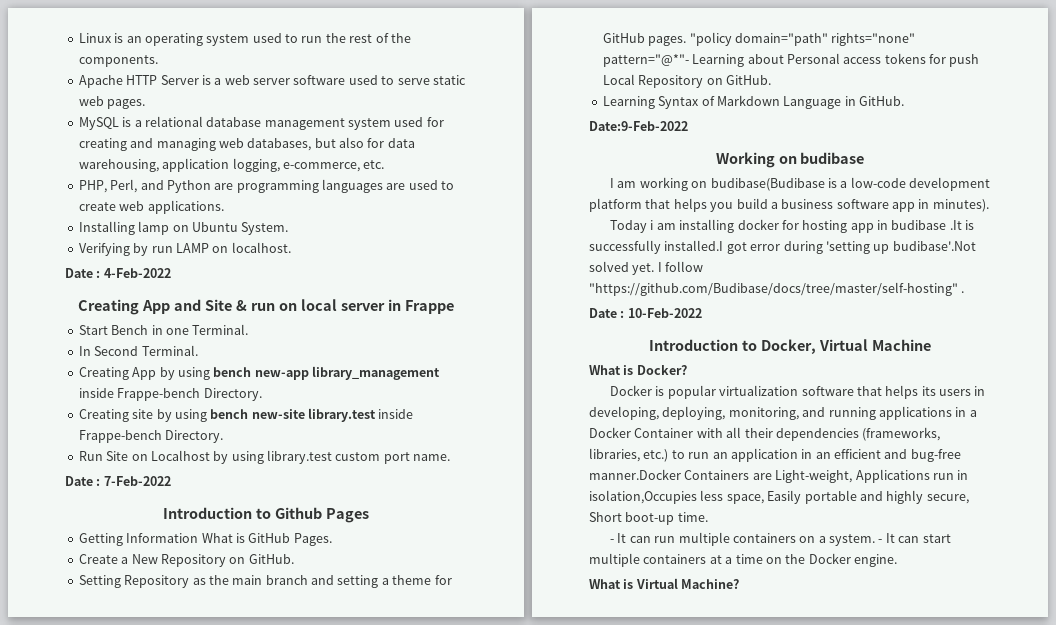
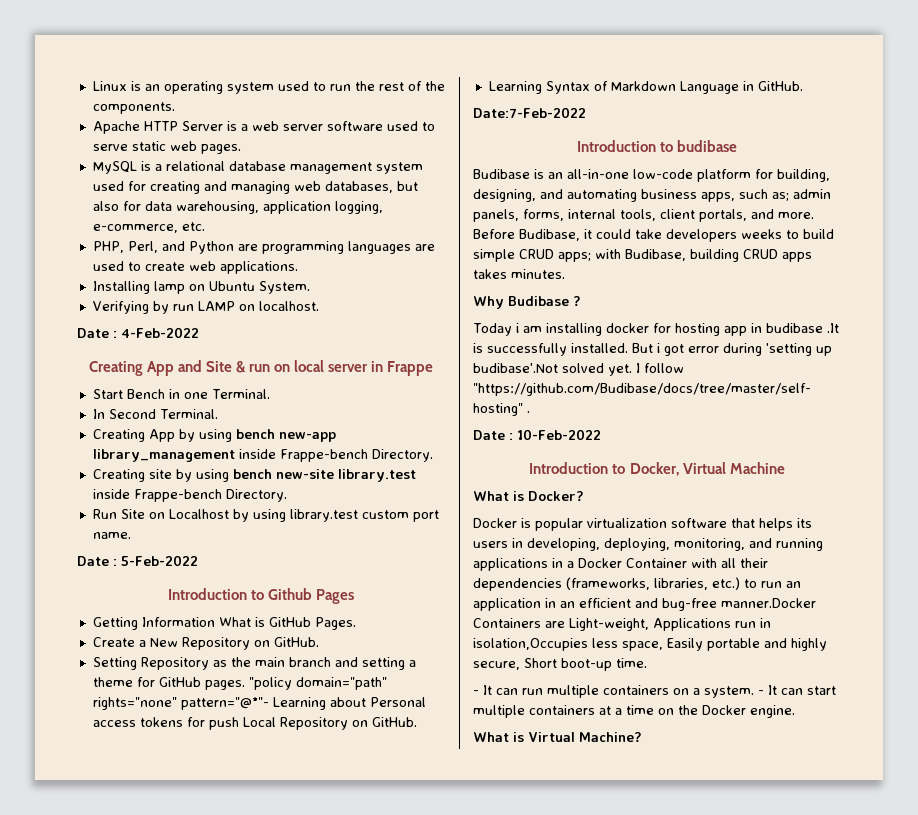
[103,476,171,486] 7-Feb-2022 -> [121,555,198,566] 5-Feb-2022
[589,121,688,131] [715,152,865,168] [610,177,991,191] [589,198,989,212] Date:9-Feb-2022 // Working on budibase // I am working on budibase(Budibase is a low-code development platform that helps you build a business software app in minutes). -> [473,107,586,118] [576,140,738,152] [473,169,830,182] [473,189,831,202] [473,209,814,222] [473,229,834,242] [473,249,812,262] [473,269,565,279] [473,296,581,309] Date:7-Feb-2022 // Introduction to budibase // Budibase is an all-in-one low-code platform for building, designing, and automating business apps, such as; admin panels, forms, internal tools, client portals, and more. Before Budibase, it could take developers weeks to build simple CRUD apps; with Budibase, building CRUD apps takes minutes. // Why Budibase ?
[664,240,724,251] installed.I -> [571,343,660,353] installed. But i

